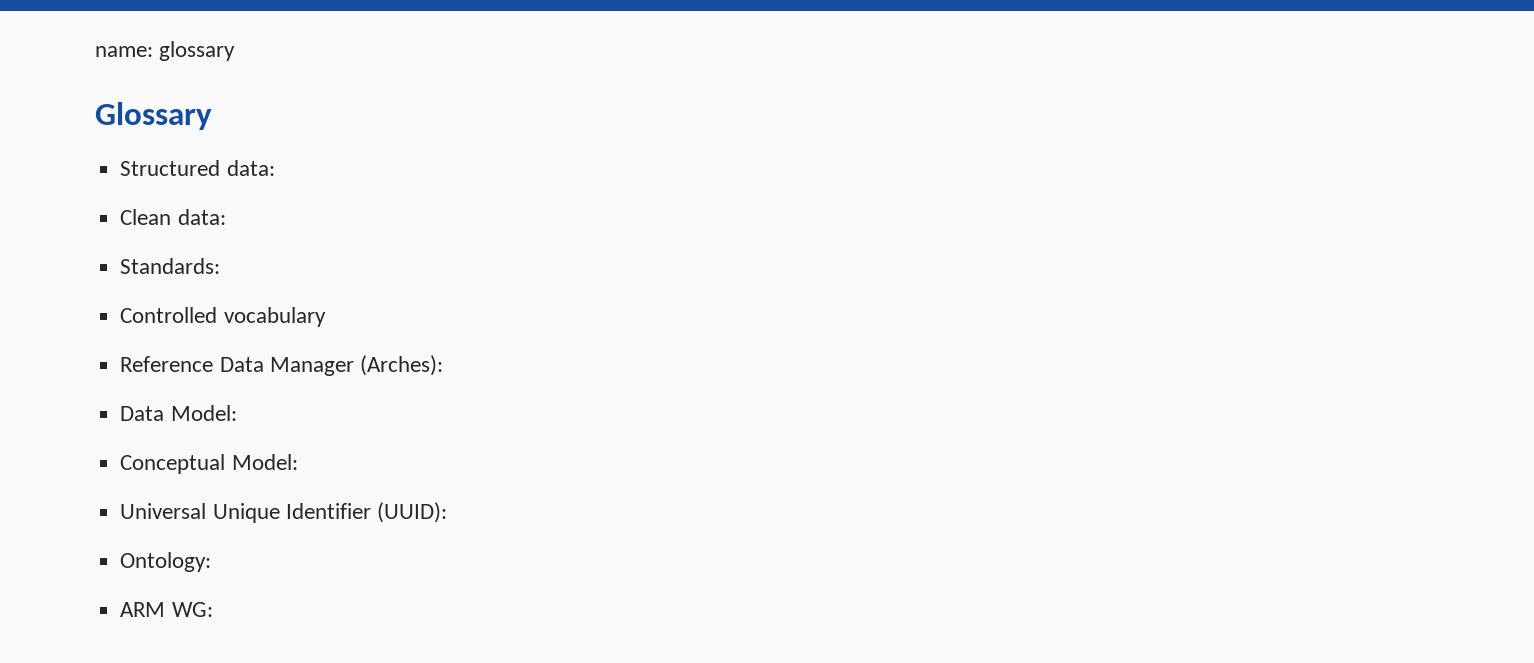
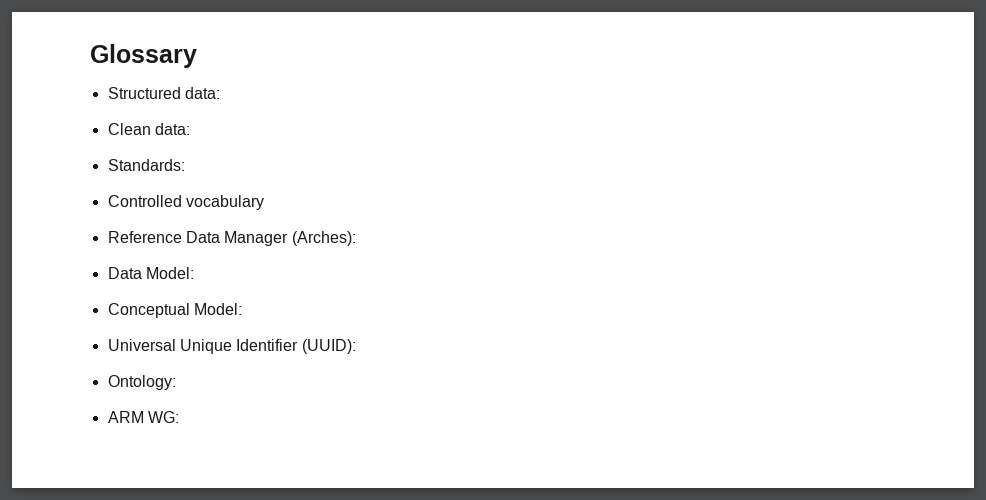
[95,41,236,61] name: glossary // -> (90, 56) none

